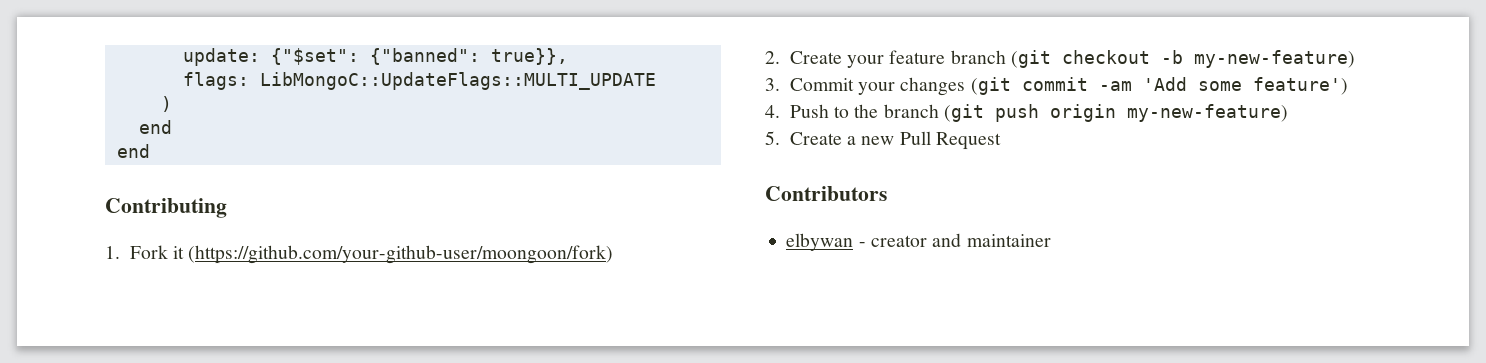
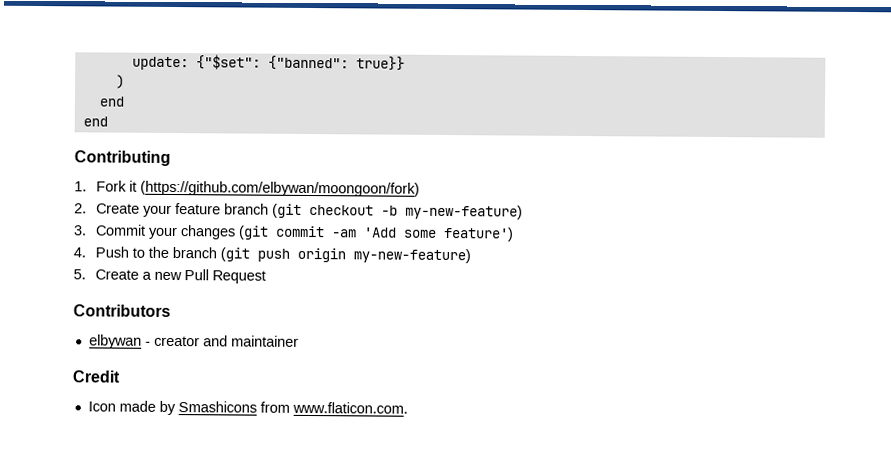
[490,48,568,65] [182,72,656,90] true}}, // flags: LibMongoC::UpdateFlags::MULTI_UPDATE -> [355,56,405,71] true}}
[188,245,614,264] (https://github.com/your-github-user/moongoon/fork) -> [139,180,420,197] (https://github.com/elbywan/moongoon/fork)
(1051, 240) none -> [72,370,120,383] [87,400,408,416] // Credit // Icon made by Smashicons from www.flaticon.com.

